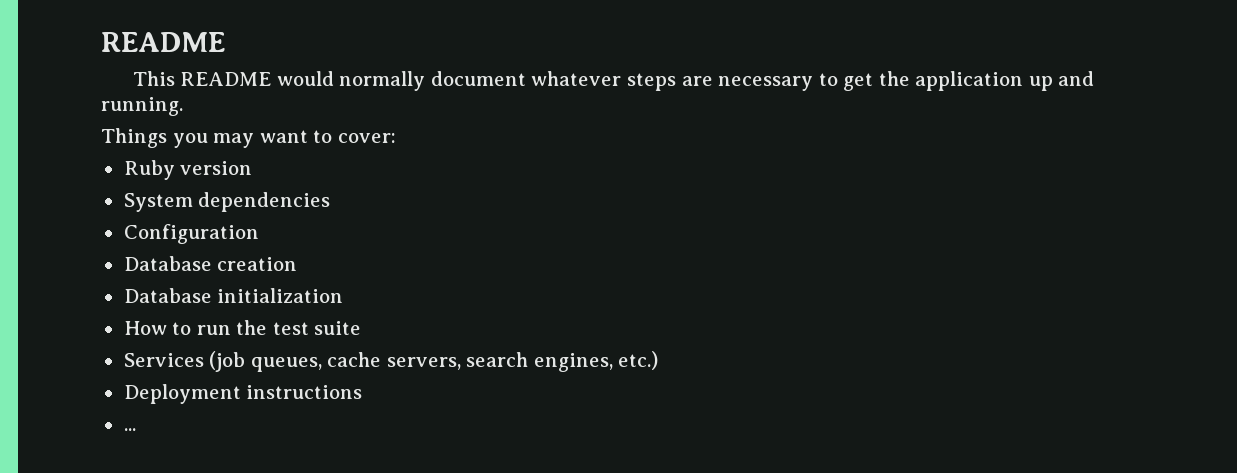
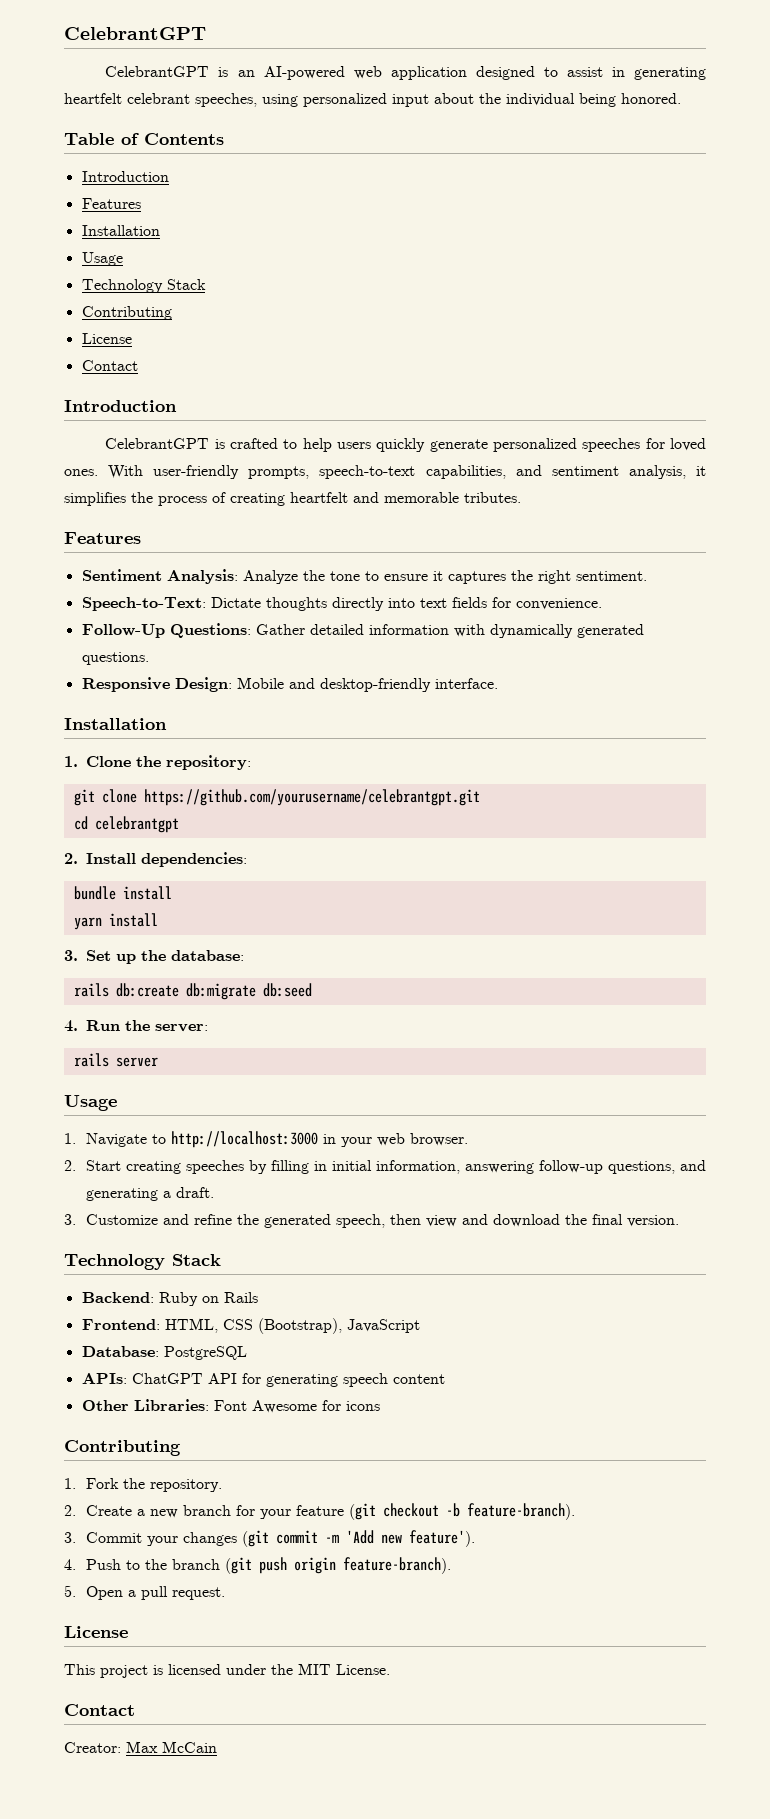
[101,32,226,52] [132,71,1095,91] [101,97,183,116] [101,128,396,148] [123,160,253,180] [123,192,331,212] [123,224,259,244] [123,256,298,271] [123,288,344,303] [123,320,362,335] [123,351,659,372] [123,384,363,404] [123,428,136,431] README // This README would normally document whatever steps are necessary to get the application up and running. // Things you may want to cover: // Ruby version // System dependencies // Configuration // Database creation // Database initialization // How to run the test suite // Services (job queues, cache servers, search engines, etc.) // Deployment instructions // ... -> [64,27,206,40] [105,66,707,80] [64,93,681,107] [64,133,224,145] [81,171,169,182] [81,198,141,209] [81,225,160,236] [81,252,123,266] [81,279,206,293] [81,306,172,320] [81,333,132,344] [81,360,138,371] [64,400,177,412] [105,438,707,452] [64,465,706,479] [64,492,521,506] [64,532,141,544] [81,569,647,584] [81,597,602,611] [81,623,644,638] [81,652,149,665] [81,677,498,692] [64,718,167,730] [64,755,251,770] [73,789,480,806] [73,816,179,833] [64,852,247,867] [73,886,172,900] [73,913,158,930] [64,950,244,964] [73,983,312,1000] [64,1020,208,1032] [73,1053,158,1067] [64,1095,117,1111] [64,1131,468,1148] [64,1160,706,1174] [85,1187,214,1201] [64,1214,679,1228] [64,1254,221,1270] [81,1292,258,1306] [81,1318,420,1334] [81,1346,247,1360] [81,1373,445,1387] [81,1399,380,1413] [64,1440,181,1456] [64,1478,222,1492] [64,1503,575,1520] [64,1530,475,1547] [64,1557,451,1574] [64,1585,225,1600] [64,1626,128,1638] [64,1663,390,1678] [64,1704,135,1716] [64,1741,217,1753] CelebrantGPT // CelebrantGPT is an AI-powered web application designed to assist in generating heartfelt celebrant speeches, using personalized input about the individual being honored. // Table of Contents // Introduction // Features // Installation // Usage // Technology Stack // Contributing // License // Contact // Introduction // CelebrantGPT is crafted to help users quickly generate personalized speeches for loved ones. With user-friendly prompts, speech-to-text capabilities, and sentiment analysis, it simplifies the process of creating heartfelt and memorable tributes. // Features // Sentiment Analysis: Analyze the tone to ensure it captures the right sentiment. // Speech-to-Text: Dictate thoughts directly into text fields for convenience. // Follow-Up Questions: Gather detailed information with dynamically generated questions. // Responsive Design: Mobile and desktop-friendly interface. // Installation // 1. Clone the repository: // git clone https://github.com/yourusername/celebrantgpt.git // cd celebrantgpt // 2. Install dependencies: // bundle install // yarn install // 3. Set up the database: // rails db:create db:migrate db:seed // 4. Run the server: // rails server // Usage // 1. Navigate to http://localhost:3000 in your web browser. // 2. Start creating speeches by filling in initial information, answering follow-up questions, and generating a draft. // 3. Customize and refine the generated speech, then view and download the final version. // Technology Stack // Backend: Ruby on Rails // Frontend: HTML, CSS (Bootstrap), JavaScript // Database: PostgreSQL // APIs: ChatGPT API for generating speech content // Other Libraries: Font Awesome for icons // Contributing // 1. Fork the repository. // 2. Create a new branch for your feature (git checkout -b feature-branch). // 3. Commit your changes (git commit -m 'Add new feature'). // 4. Push to the branch (git push origin feature-branch). // 5. Open a pull request. // License // This project is licensed under the MIT License. // Contact // Creator: Max McCain

